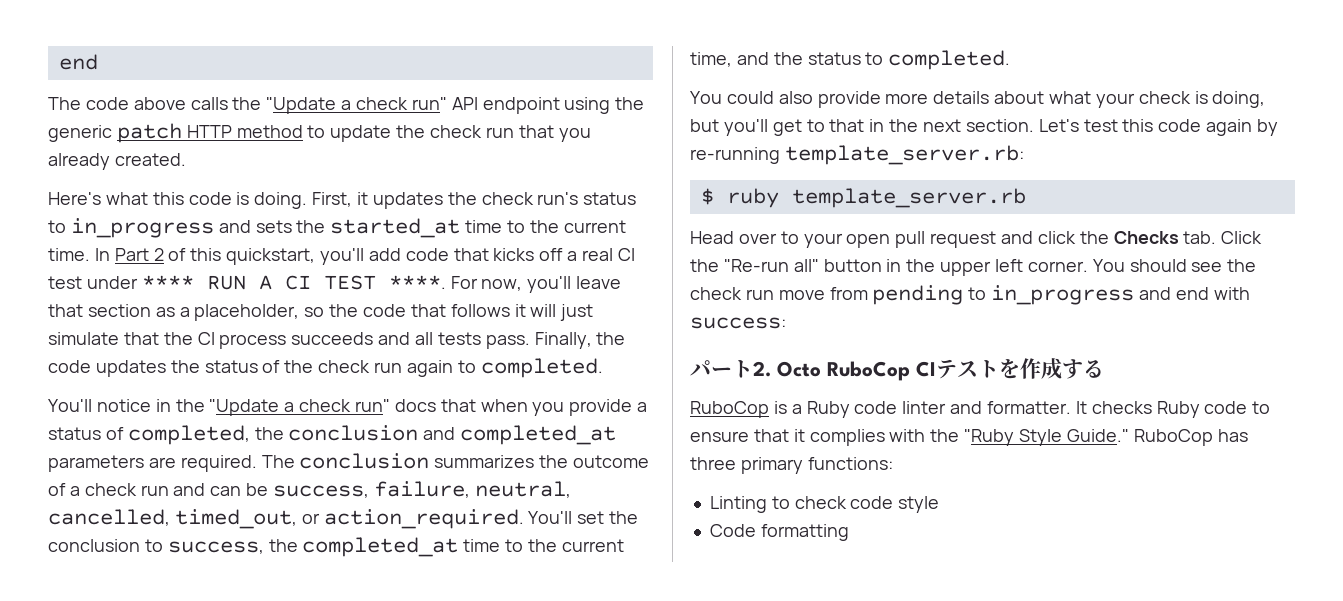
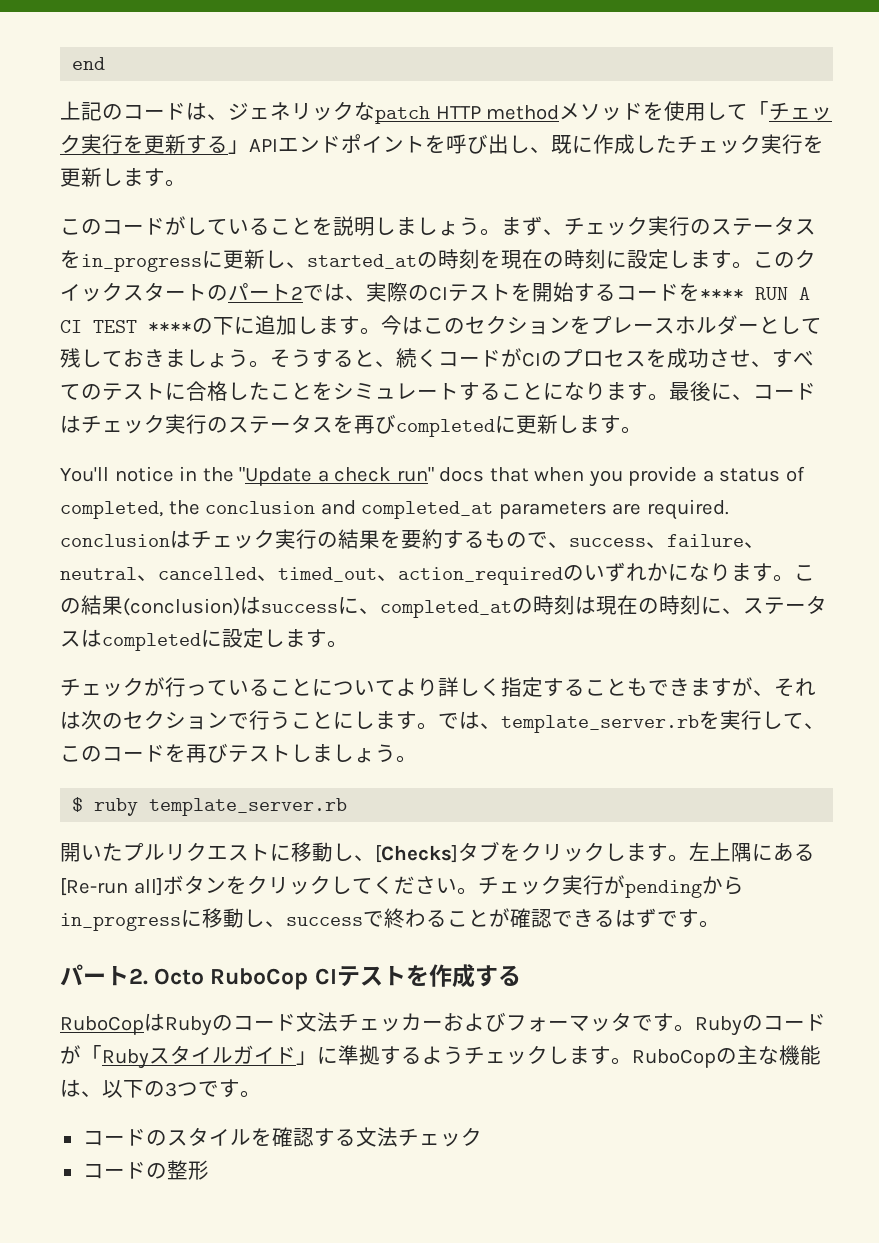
[48,97,645,114] [48,123,591,143] [48,153,186,170] [48,192,637,209] [48,218,626,238] [48,248,635,265] [48,276,138,289] The code above calls the "Update a check run" API endpoint using the generic patch HTTP method to update the check run that you already created. // Here's what this code is doing. First, it updates the check run's status to in_progress and sets the started_at time to the current time. In Part 2 of this quickstart, you'll add code that kicks off a real CI test under -> [60,101,833,124] [60,134,824,154] [60,167,186,187] [60,216,816,236] [60,249,816,272] [60,282,700,302] 上記のコードは、ジェネリックなpatch HTTP methodメソッドを使用して「チェック実行を更新する」APIエンドポイントを呼び出し、既に作成したチェック実行を更新します。 // このコードがしていることを説明しましょう。まず、チェック実行のステータスをin_progressに更新し、started_atの時刻を現在の時刻に設定します。このクイックスタートのパート2では、実際のCIテストを開始するコードを
[388,275,622,293] [48,304,594,321] [48,332,626,349] [48,358,603,378] ****. For now, you'll leave that section as a placeholder, so the code that follows it will just simulate that the CI process succeeds and all tests pass. Finally, the code updates the status of the check run again to completed. -> [148,315,822,335] [60,348,814,368] [60,381,816,401] [60,414,642,437] ****の下に追加します。今はこのセクションをプレースホルダーとして残しておきましょう。そうすると、続くコードがCIのプロセスを成功させ、すべてのテストに合格したことをシミュレートすることになります。最後に、コードはチェック実行のステータスを再びcompletedに更新します。
[261,453,650,469] [48,481,571,498] [48,509,639,529] [48,537,624,557] [690,50,1011,70] [690,91,1266,108] [690,119,1279,136] [690,145,1024,165] [700,188,1026,208] [690,231,1263,248] [690,259,1257,276] [690,285,1250,305] [690,317,786,329] The conclusion summarizes the outcome of a check run and can be success, failure, neutral, cancelled, timed_out, or action_required. You'll set the conclusion to success, the completed_at time to the current time, and the status to completed. // You could also provide more details about what your check is doing, but you'll get to that in the next section. Let's test this code again by re-running template_server.rb: // $ ruby template_server.rb // Head over to your open pull request and click the Checks tab. Click the "Re-run all" button in the upper left corner. You should see the check run move from pending to in_progress and end with success: -> [60,529,765,549] [60,562,815,585] [60,595,827,618] [60,628,348,651] [60,677,816,697] [60,710,825,733] [60,743,417,763] [72,797,348,816] [60,841,815,863] [60,875,744,898] [60,908,720,931] conclusionはチェック実行の結果を要約するもので、success、failure、neutral、cancelled、timed_out、action_requiredのいずれかになります。この結果(conclusion)はsuccessに、completed_atの時刻は現在の時刻に、ステータスはcompletedに設定します。 // チェックが行っていることについてより詳しく指定することもできますが、それは次のセクションで行うことにします。では、template_server.rbを実行して、このコードを再びテストしましょう。 // $ ruby template_server.rb // 開いたプルリクエストに移動し、[Checks]タブをクリックします。左上隅にある[Re-run all]ボタンをクリックしてください。チェック実行がpendingからin_progressに移動し、successで終わることが確認できるはずです。
[773,401,1271,418] [690,429,1248,446] [690,457,893,474] [709,496,940,513] [709,524,849,541] is a Ruby code linter and formatter. It checks Ruby code to ensure that it complies with the "Ruby Style Guide." RuboCop has three primary functions: // Linting to check code style // Code formatting -> [144,1012,826,1036] [60,1045,821,1069] [60,1079,261,1098] [82,1127,482,1147] [82,1160,209,1180] はRubyのコード文法チェッカーおよびフォーマッタです。Rubyのコードが「Rubyスタイルガイド」に準拠するようチェックします。RuboCopの主な機能は、以下の3つです。 // コードのスタイルを確認する文法チェック // コードの整形

